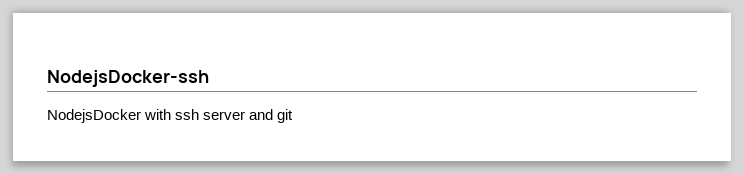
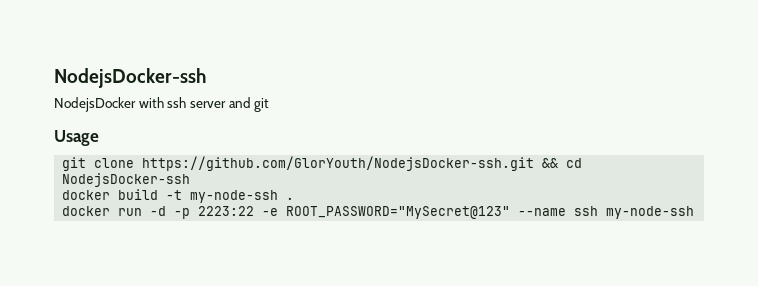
(294, 116) none -> [54,130,99,146] [62,156,583,171] [62,173,191,187] [62,189,295,203] [62,206,695,219] // Usage // git clone https://github.com/GlorYouth/NodejsDocker-ssh.git && cd NodejsDocker-ssh // docker build -t my-node-ssh . // docker run -d -p 2223:22 -e ROOT_PASSWORD="MySecret@123" --name ssh my-node-ssh

